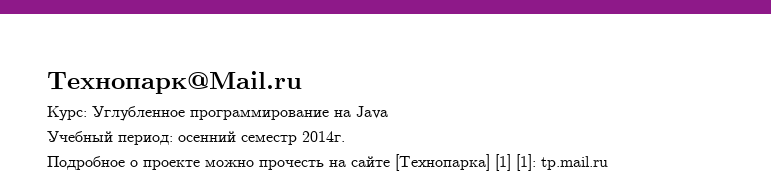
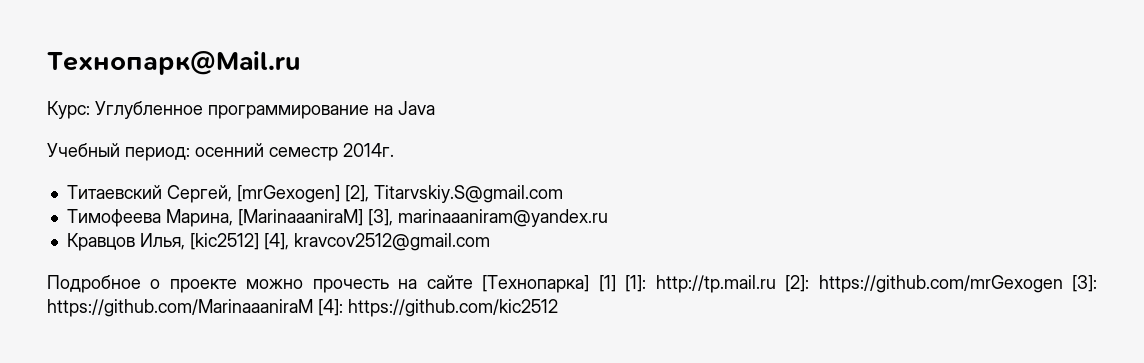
(345, 136) none -> [66,185,563,203] [66,209,608,227] [66,233,490,251] // Титаевский Сергей, [mrGexogen] [2], Titarvskiy.S@gmail.com // Тимофеева Марина, [MarinaaaniraM] [3], marinaaaniram@yandex.ru // Кравцов Илья, [kic2512] [4], kravcov2512@gmail.com
[541,156,608,170] tp.mail.ru -> [655,275,1097,293] [47,299,558,317] http://tp.mail.ru [2]: https://github.com/mrGexogen [3]: https://github.com/MarinaaaniraM [4]: https://github.com/kic2512

